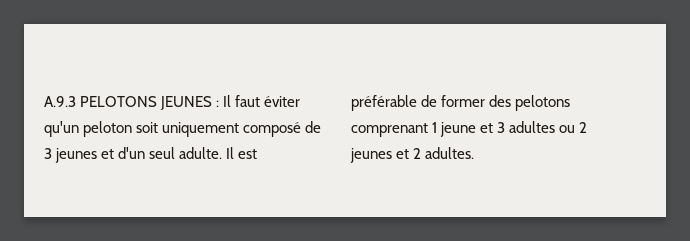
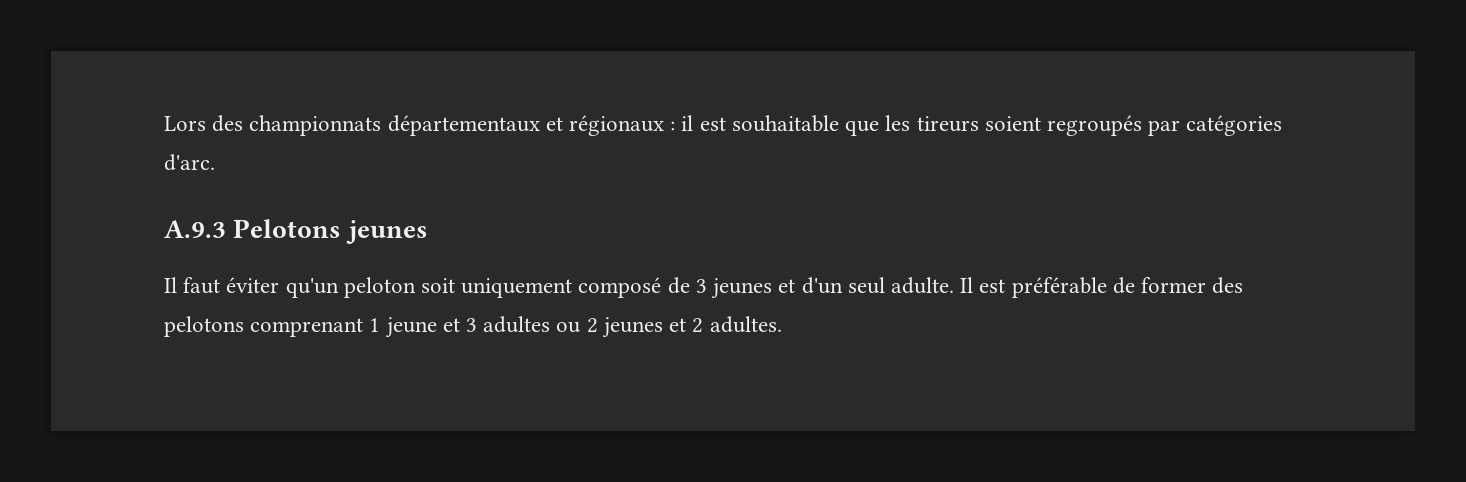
[44,96,220,110] A.9.3 PELOTONS JEUNES : -> [164,115,1283,136] [164,154,215,171] [164,219,428,244] Lors des championnats départementaux et régionaux : il est souhaitable que les tireurs soient regroupés par catégories d'arc. // A.9.3 Pelotons jeunes //

